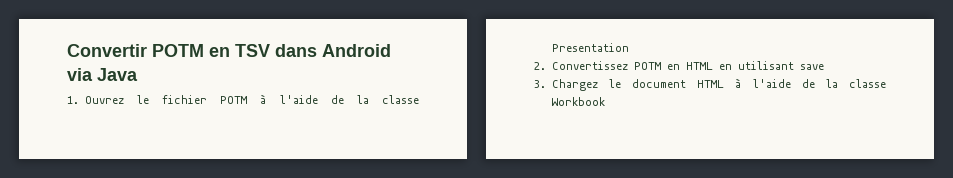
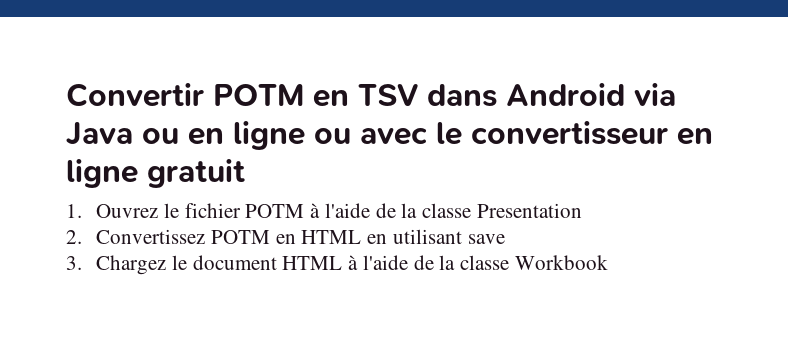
(138, 74) none -> [142,121,713,150] [66,159,245,188] ou en ligne ou avec le convertisseur en ligne gratuit

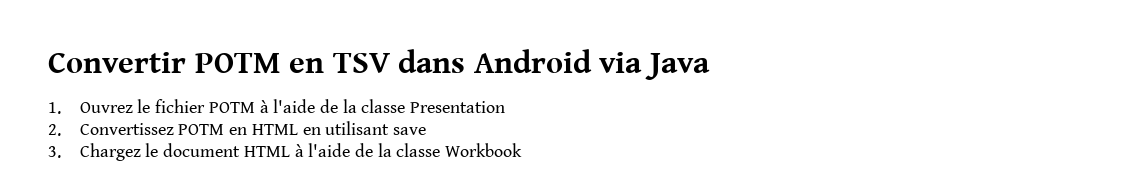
[142,121,713,150] [66,159,245,188] ou en ligne ou avec le convertisseur en ligne gratuit -> (710, 66) none

